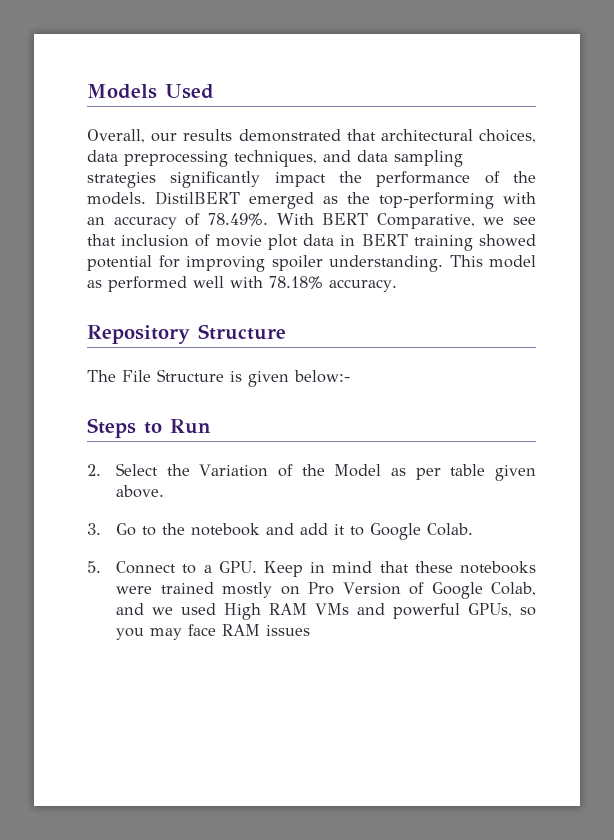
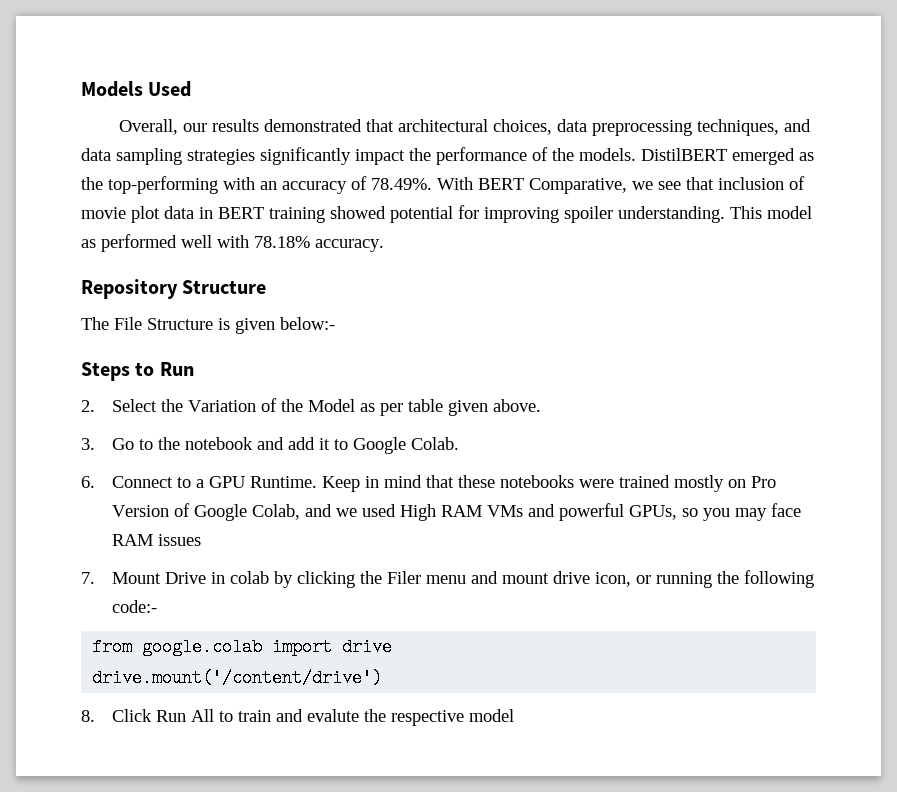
[87,561,101,573] 5. -> [81,476,95,488] 6.
[218,561,257,573] GPU. -> [208,476,317,488] GPU Runtime.
(311, 630) none -> [81,570,814,588] [111,600,157,613] [92,638,393,656] [92,669,383,687] [81,709,514,726] // 7. Mount Drive in colab by clicking the Filer menu and mount drive icon, or running the following code:- // from google.colab import drive // drive.mount('/content/drive') // 8. Click Run All to train and evalute the respective model

